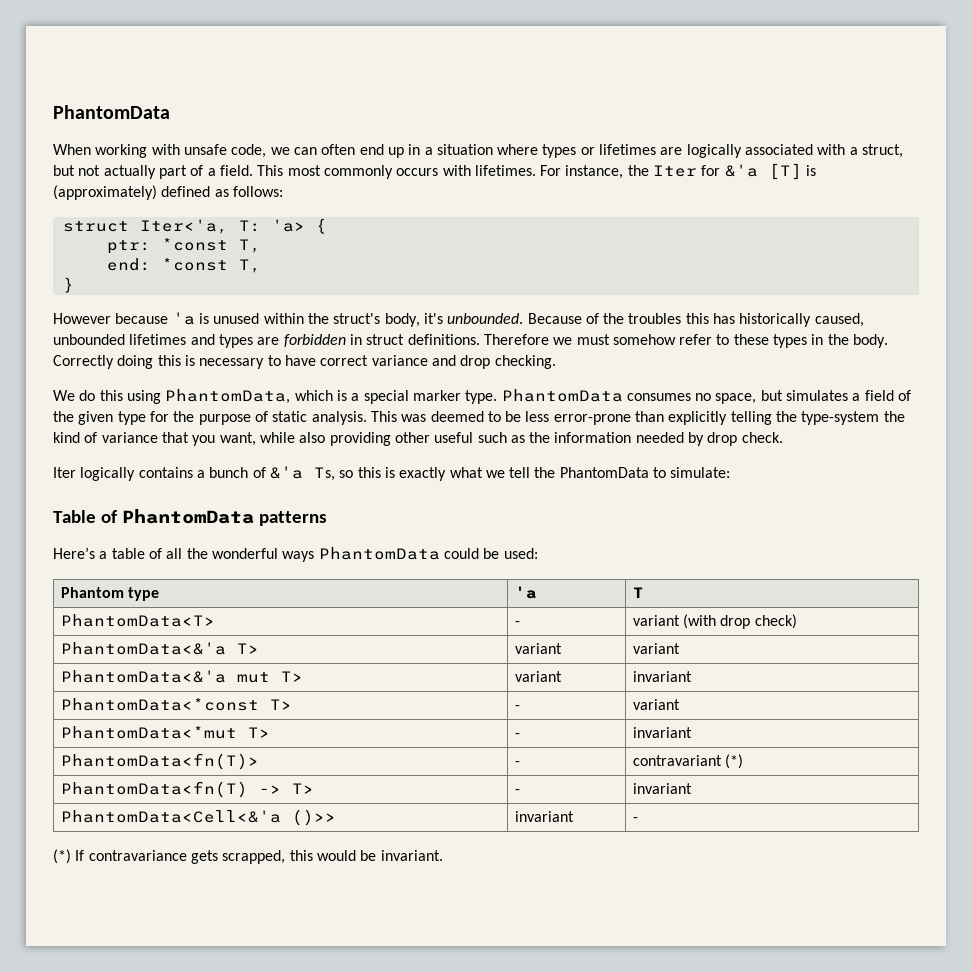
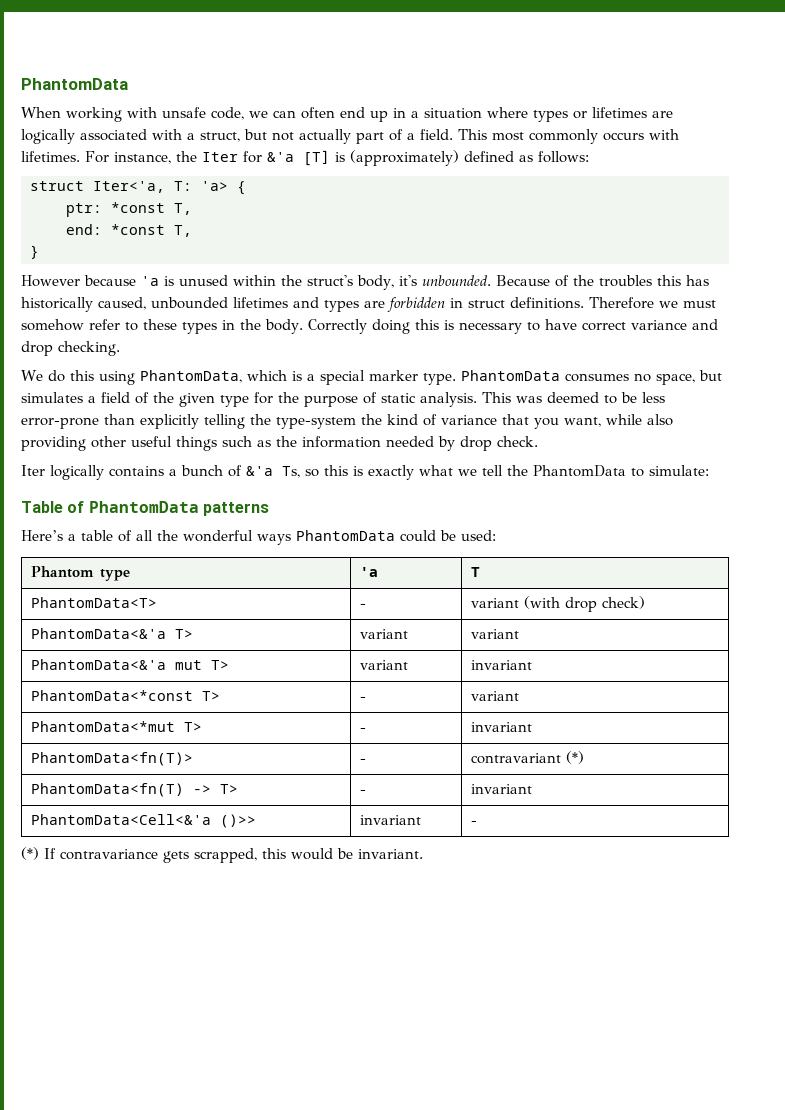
(474, 437) none -> [176,436,217,451] things

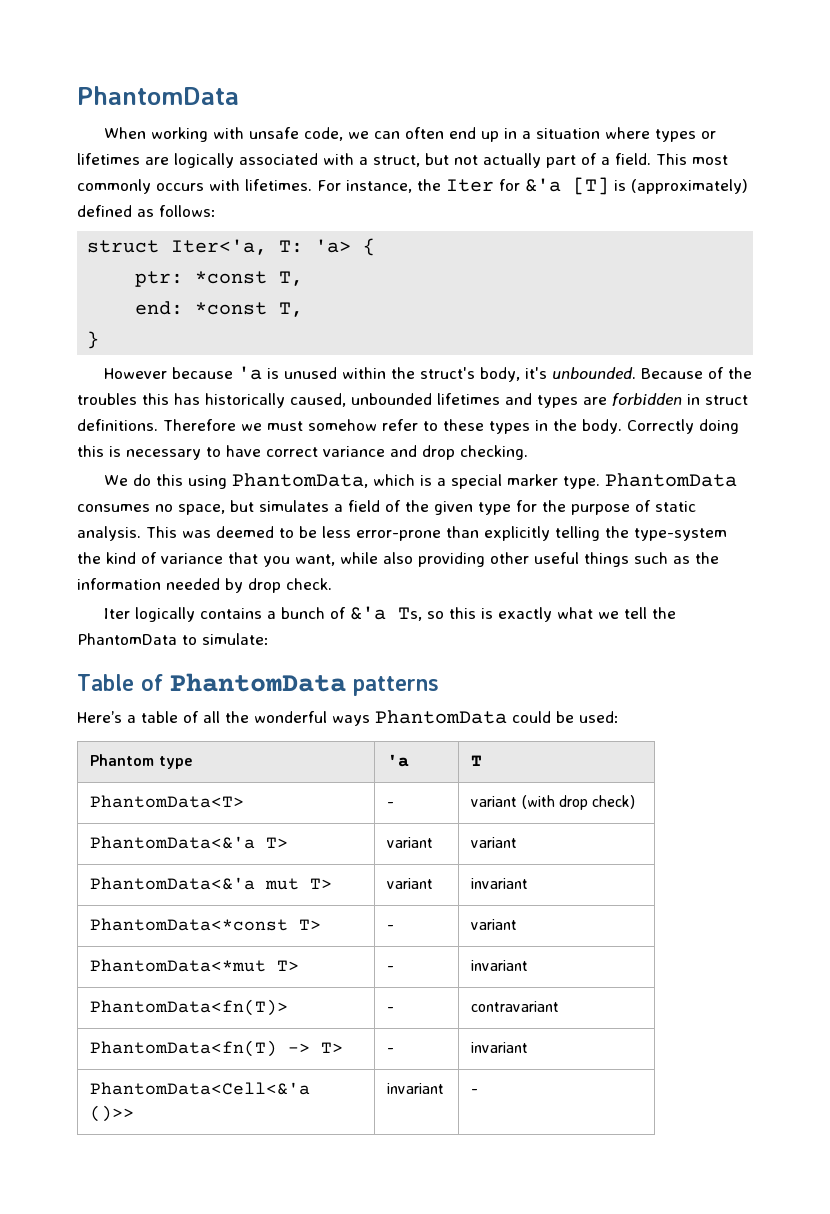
[565,751,584,764] (*) -> (560, 1006) none
[21,847,423,863] // (*) If contravariance gets scrapped, this would be invariant. -> (479, 1091) none

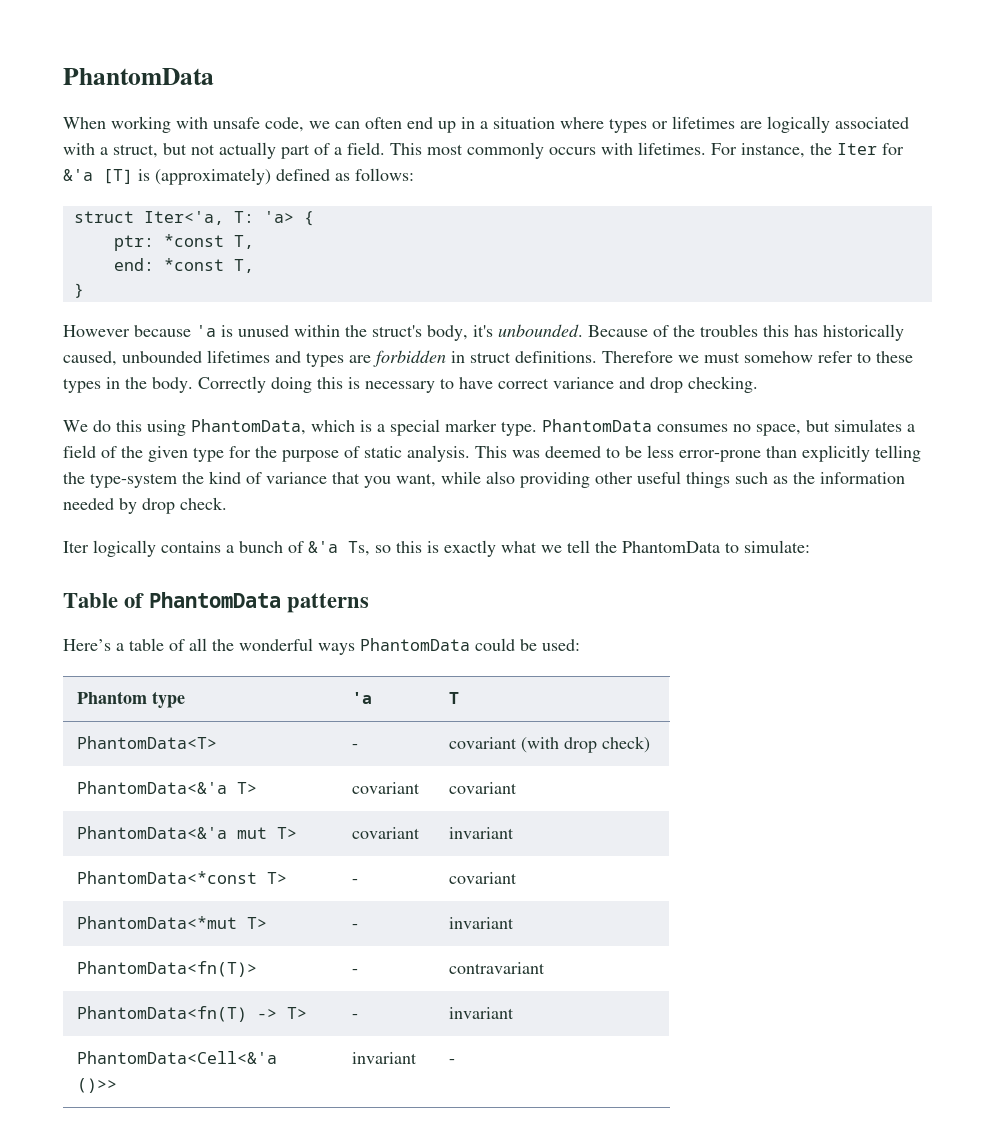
[471,796,518,807] variant -> [449,737,518,749] covariant
[387,837,434,848] [471,837,518,848] variant | variant -> [352,782,421,794] [449,782,518,794] covariant | covariant
[387,878,434,889] variant -> [352,827,421,839] covariant
[471,919,518,930] variant -> [449,872,518,884] covariant

